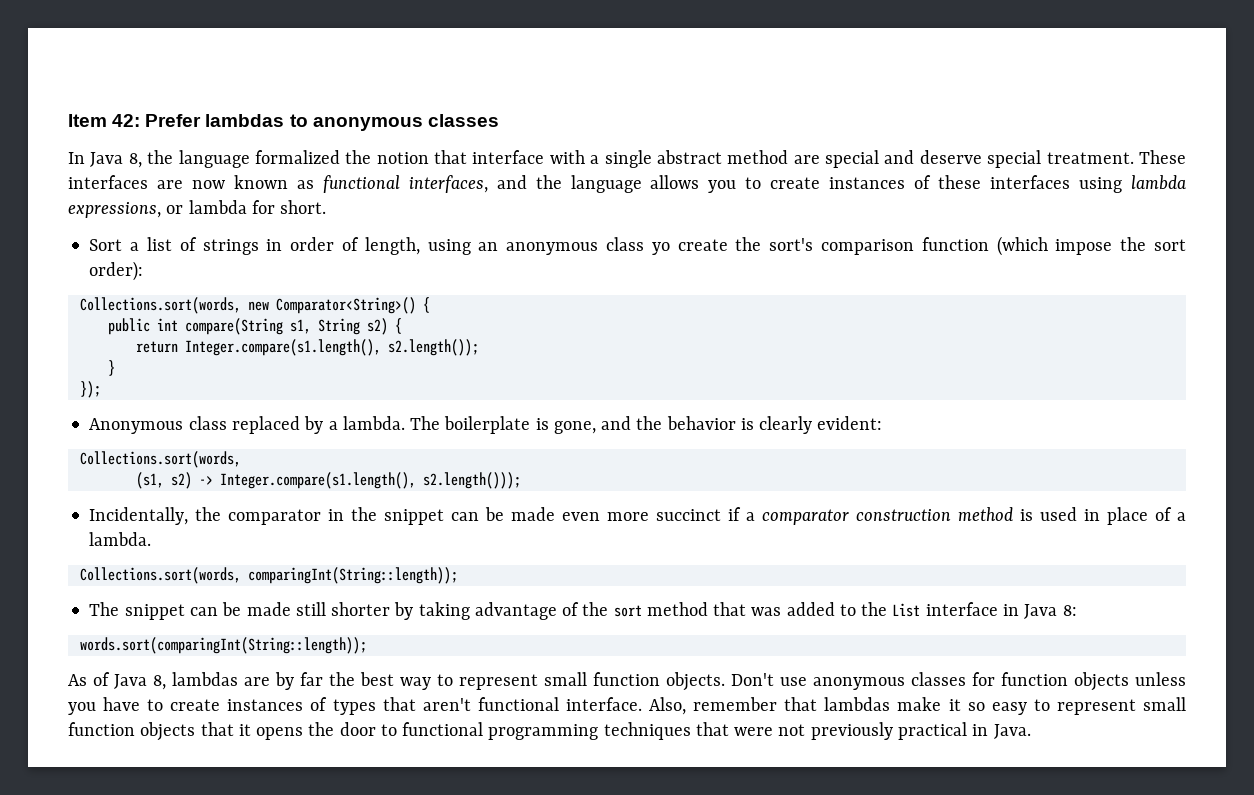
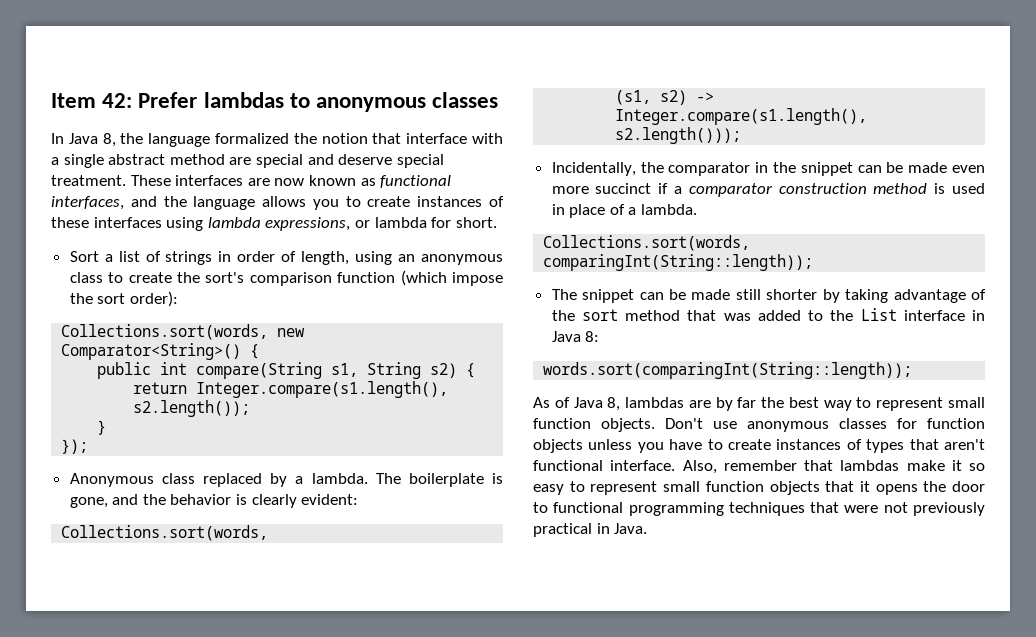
[651,242,670,255] yo -> [108,272,124,283] to

